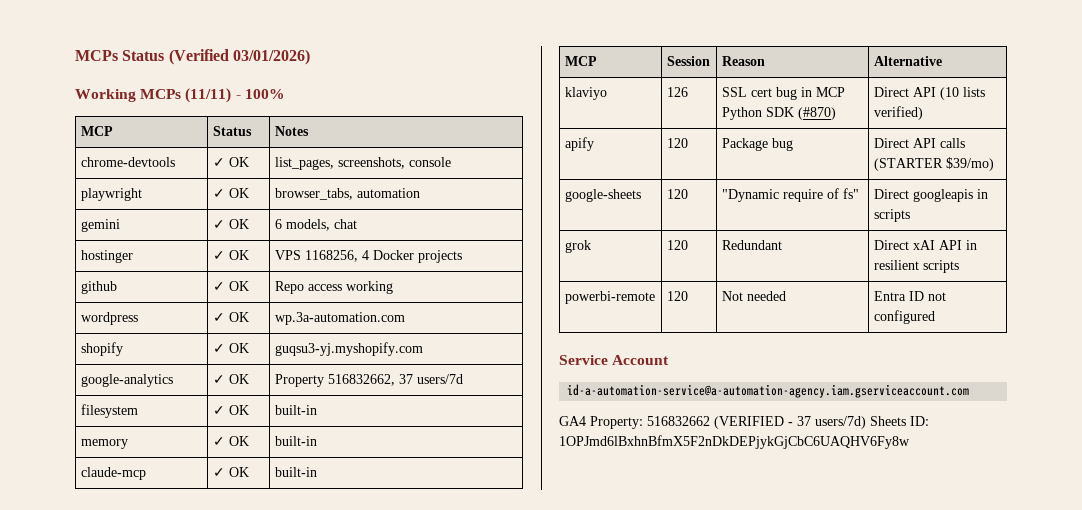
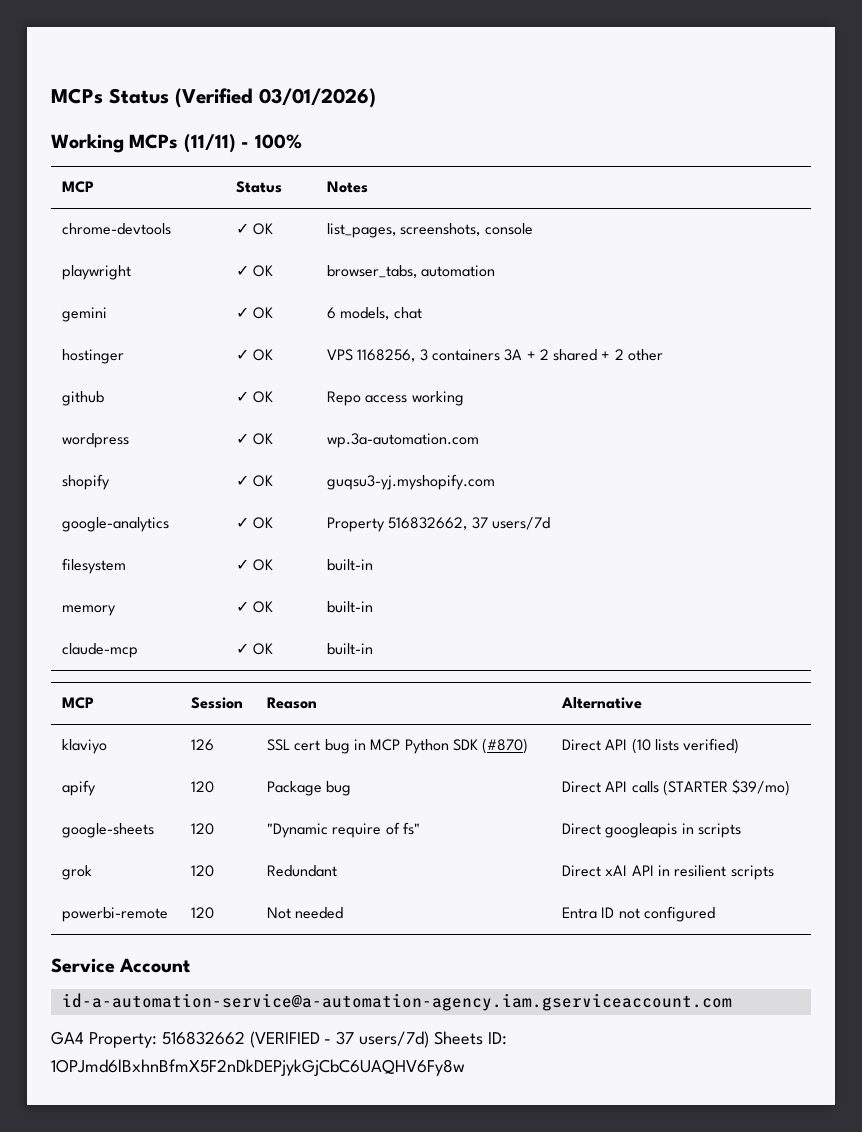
[361,250,462,263] 4 Docker projects -> [419,349,664,361] 3 containers 3A + 2 shared + 2 other

